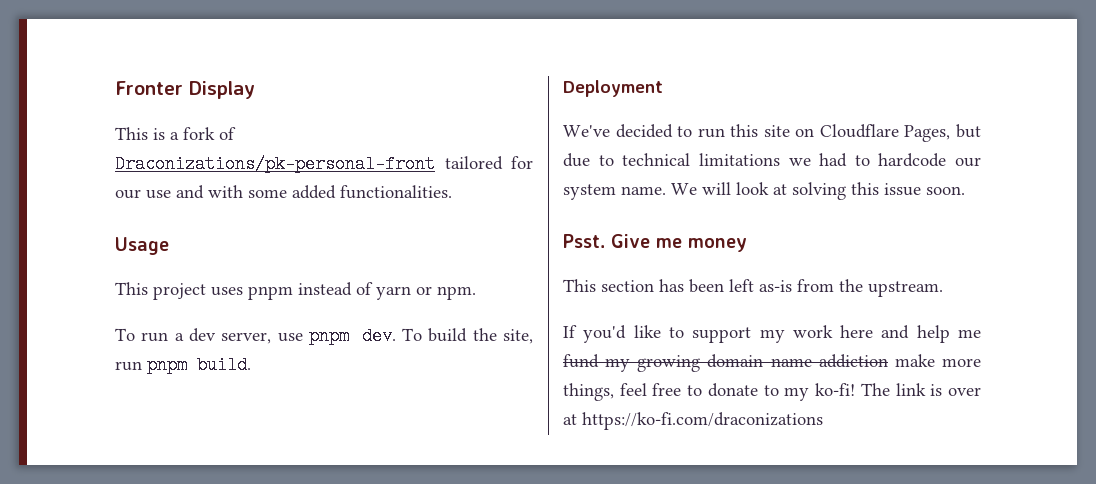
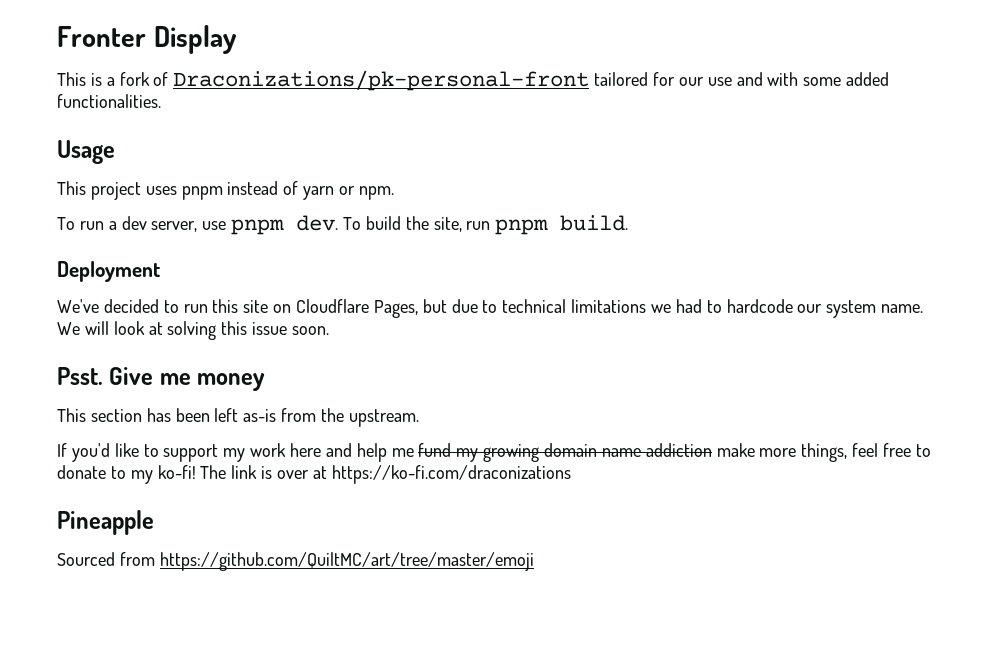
(823, 421) none -> [57,510,154,535] [57,552,534,571] // Pineapple // Sourced from https://github.com/QuiltMC/art/tree/master/emoji

